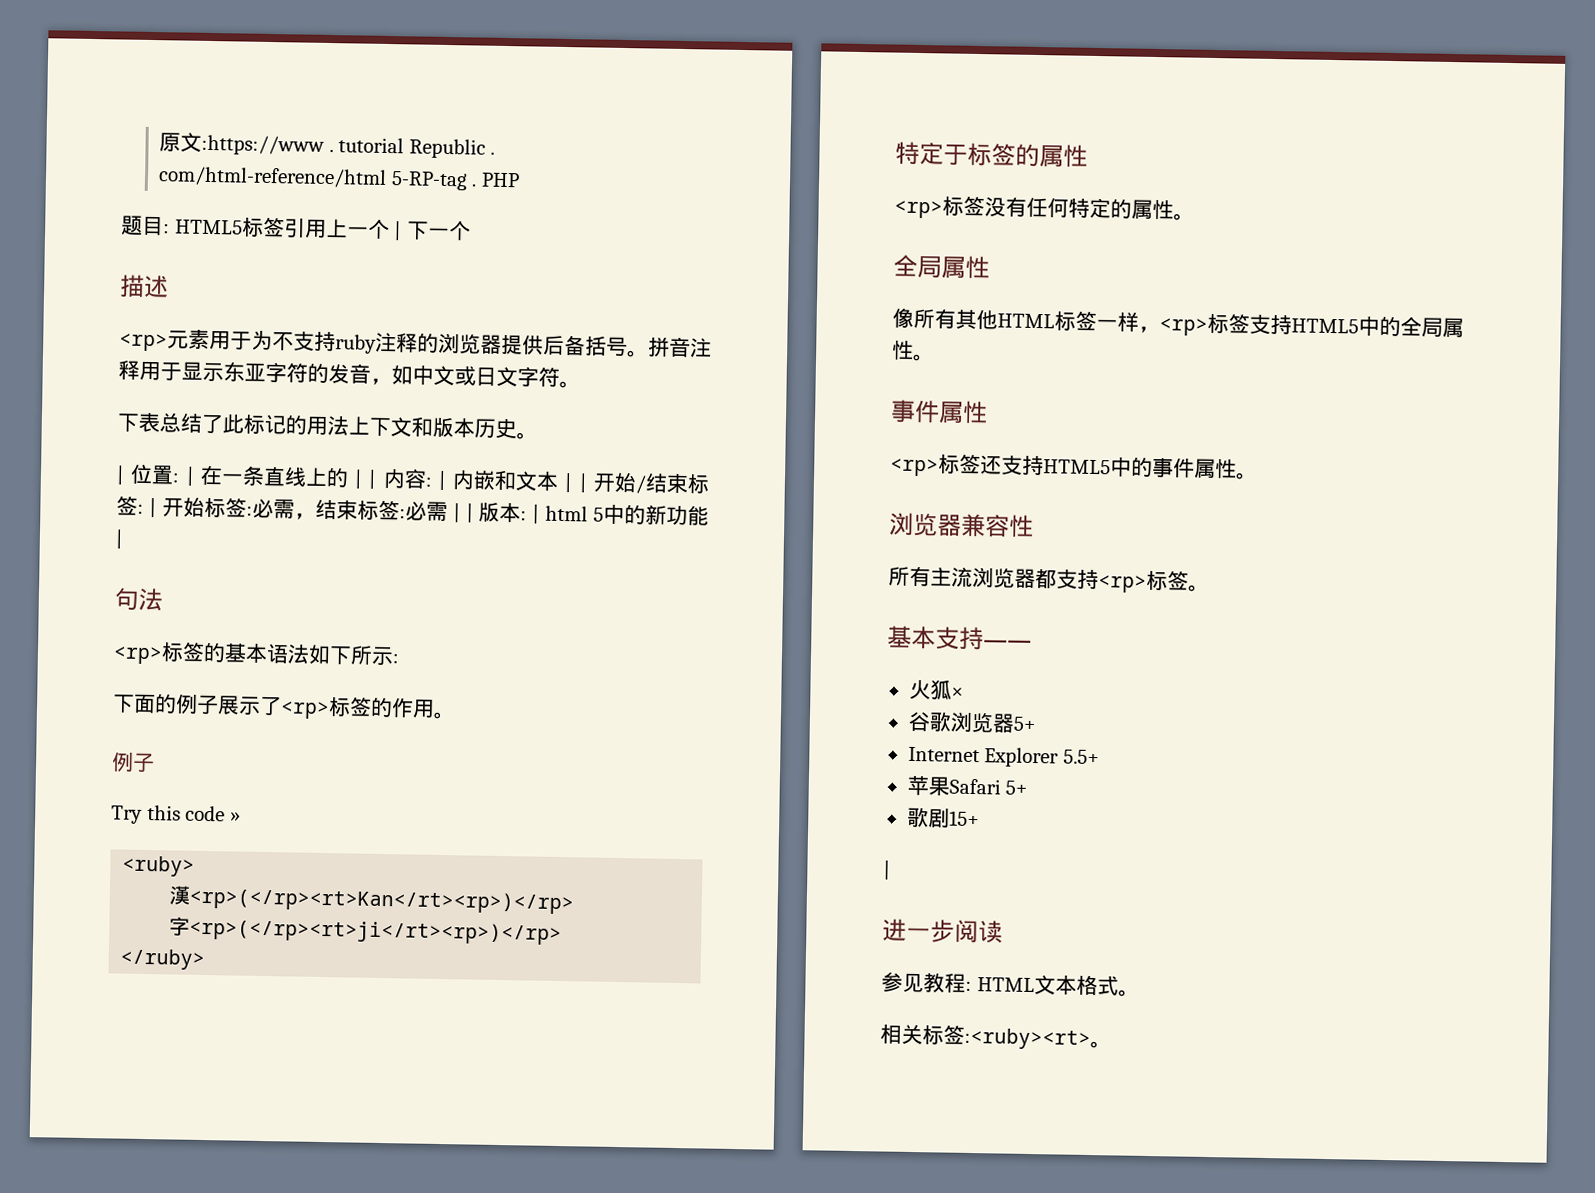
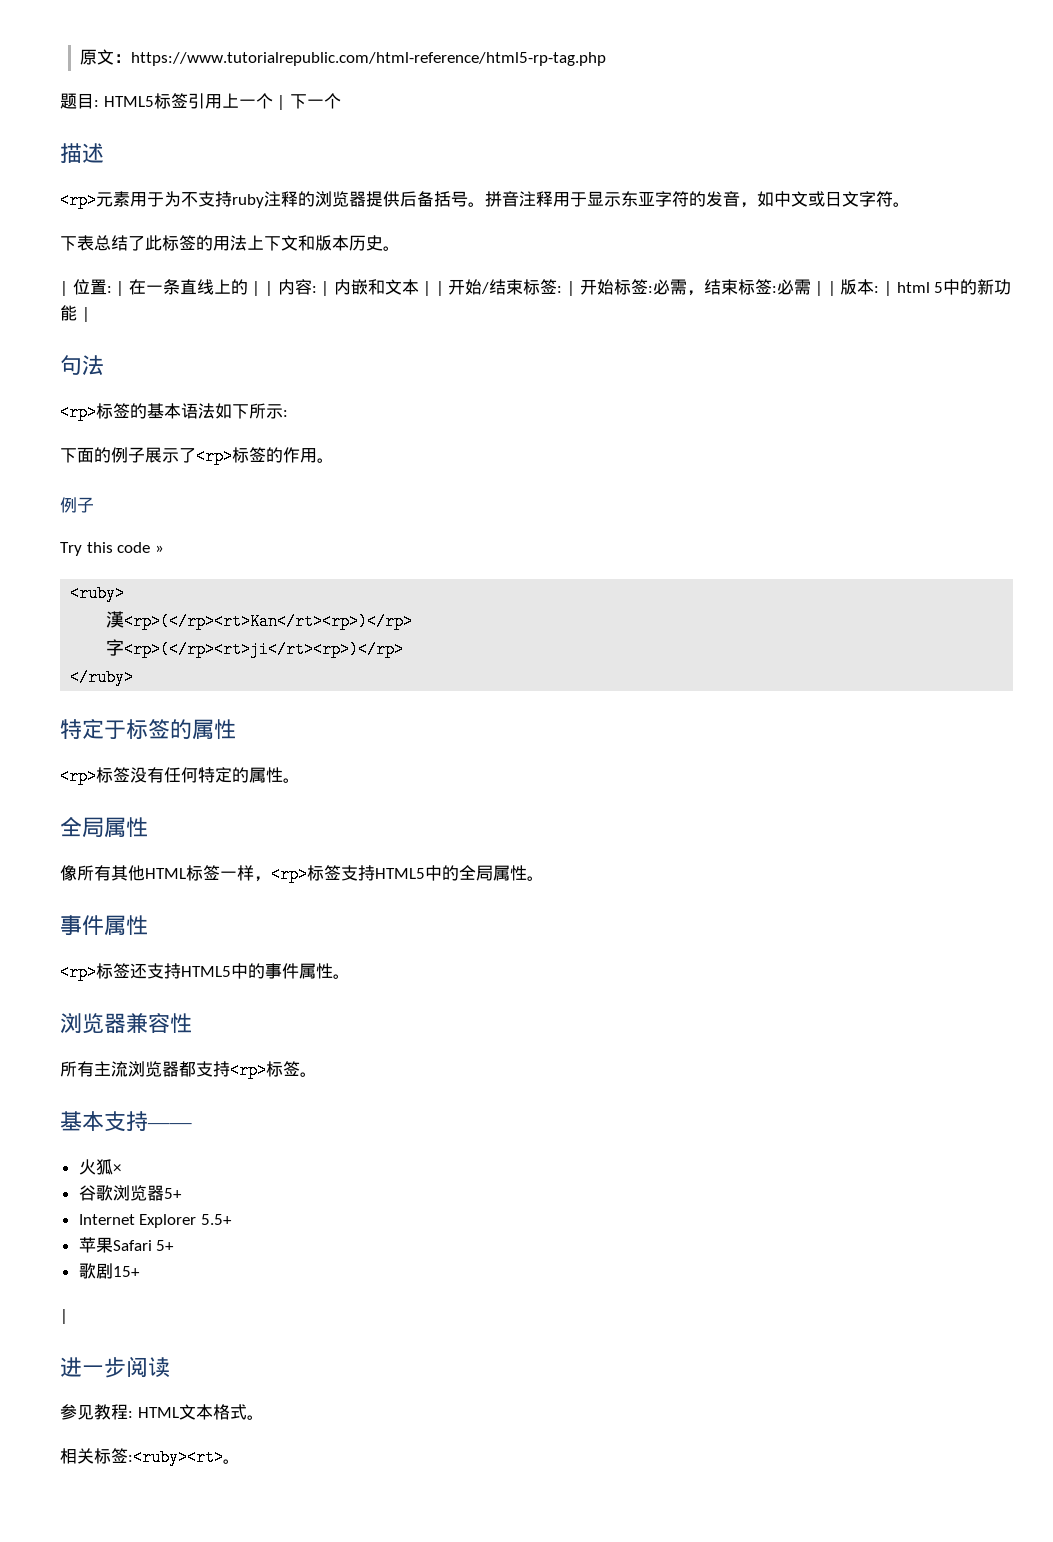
[201,134,496,159] [158,166,520,191] :https://www . tutorial Republic . com/html-reference/html 5-RP-tag . PHP -> [113,52,606,66] ：https://www.tutorialrepublic.com/html-reference/html5-rp-tag.php
[264,414,286,435] 记 -> [179,235,196,250] 签

